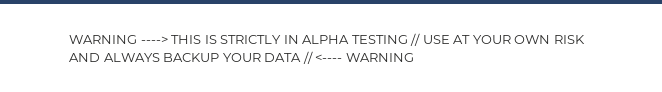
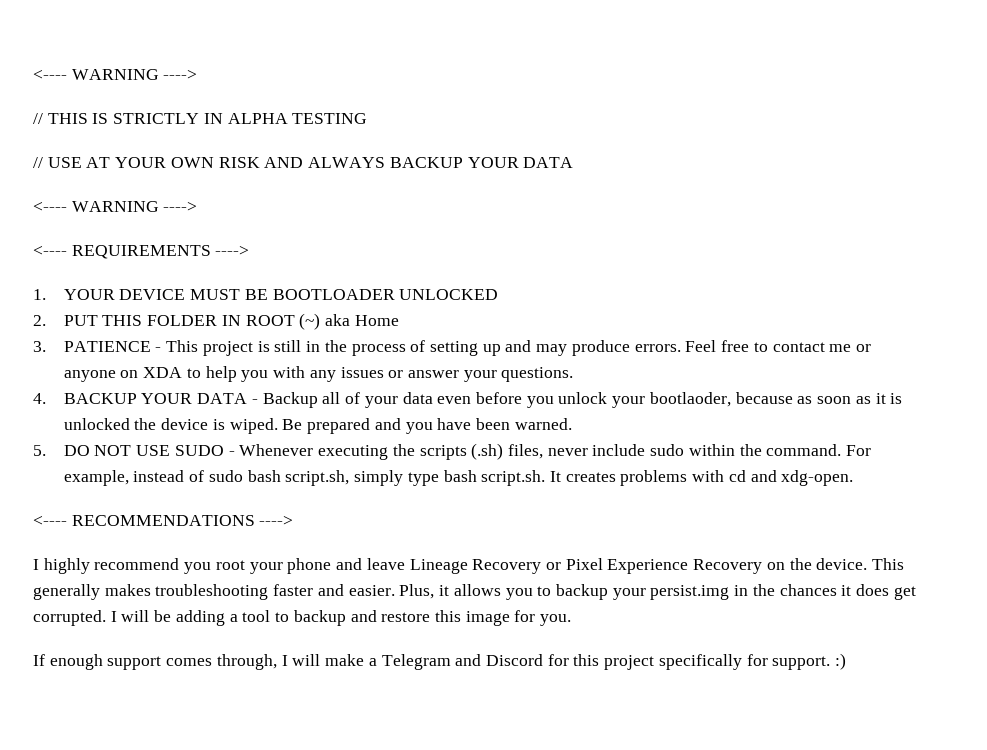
[69,35,168,44] WARNING ----> -> [33,69,198,80] [33,113,43,124] <---- WARNING ----> // //
(408, 39) none -> (368, 118) //
[302,51,414,64] // <---- WARNING -> [33,201,198,212] [33,245,250,259] [33,289,499,300] [33,313,399,330] [33,340,871,356] [63,366,574,382] [33,392,903,408] [63,418,572,434] [33,443,872,460] [63,470,854,486] [33,515,294,526] [33,558,905,574] [33,584,916,600] [33,610,572,626] [33,653,847,670] // <---- WARNING ----> // <---- REQUIREMENTS ----> // 1. YOUR DEVICE MUST BE BOOTLOADER UNLOCKED // 2. PUT THIS FOLDER IN ROOT (~) aka Home // 3. PATIENCE - This project is still in the process of setting up and may produce errors. Feel free to contact me or anyone on XDA to help you with any issues or answer your questions. // 4. BACKUP YOUR DATA - Backup all of your data even before you unlock your bootlaoder, because as soon as it is unlocked the device is wiped. Be prepared and you have been warned. // 5. DO NOT USE SUDO - Whenever executing the scripts (.sh) files, never include sudo within the command. For example, instead of sudo bash script.sh, simply type bash script.sh. It creates problems with cd and xdg-open. // <---- RECOMMENDATIONS ----> // I highly recommend you root your phone and leave Lineage Recovery or Pixel Experience Recovery on the device. This generally makes troubleshooting faster and easier. Plus, it allows you to backup your persist.img in the chances it does get corrupted. I will be adding a tool to backup and restore this image for you. // If enough support comes through, I will make a Telegram and Discord for this project specifically for support. :)

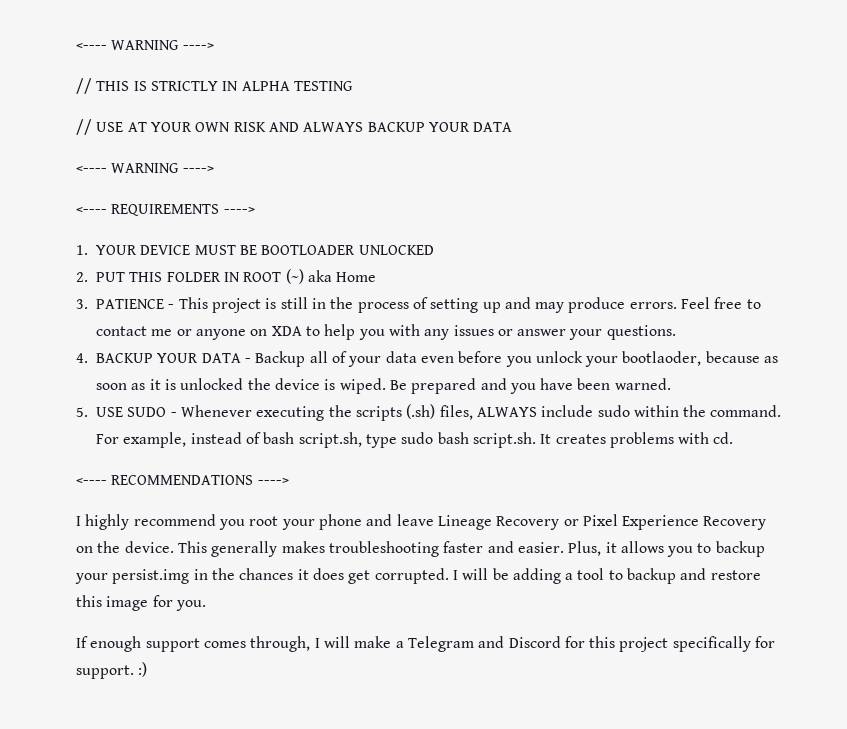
[63,445,132,456] DO NOT -> (88, 412) none
[547,448,588,456] never -> [476,407,537,417] ALWAYS
[208,470,243,482] sudo -> (261, 438) none
[354,470,439,486] simply type -> [365,432,434,448] type sudo
[728,470,854,486] cd and xdg-open. -> [713,432,734,444] cd.

